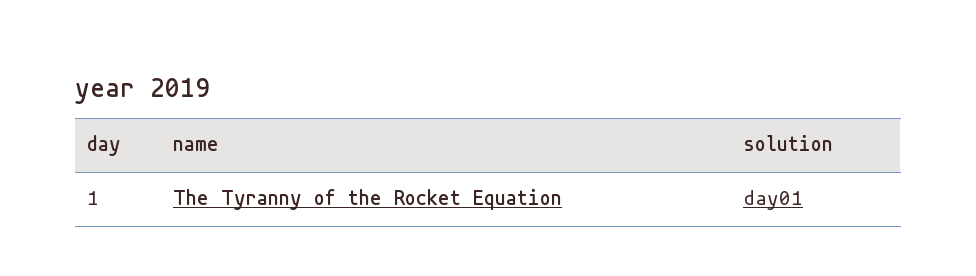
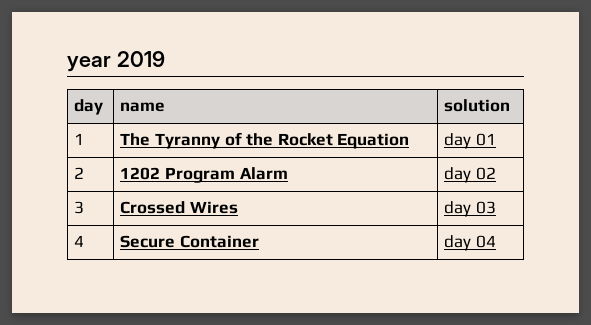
[742,190,803,210] day01 -> [444,133,497,149] [74,167,85,179] [120,167,288,183] [444,167,497,183] [74,201,85,214] [120,201,239,214] [444,201,497,217] [74,235,85,247] [120,235,260,248] [444,235,497,251] day 01 // 2 | 1202 Program Alarm | day 02 // 3 | Crossed Wires | day 03 // 4 | Secure Container | day 04

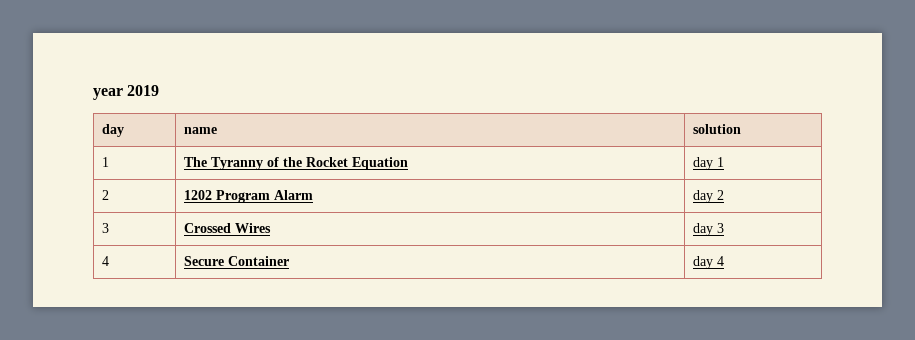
[476,133,497,146] 01 -> [716,157,724,167] 1
[476,167,497,180] 02 -> [716,190,724,200] 2
[476,201,497,214] 03 -> [716,223,724,233] 3
[476,235,497,248] 04 -> [716,256,724,266] 4

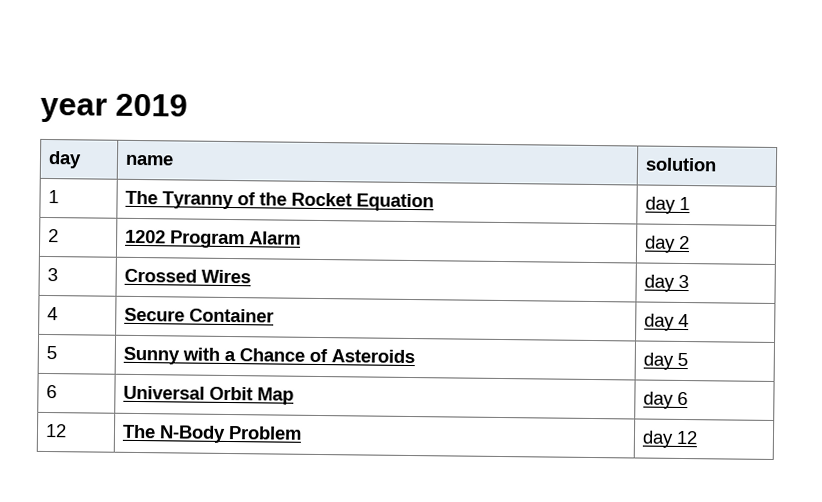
(724, 261) none -> [45,345,57,360] [122,346,415,365] [642,352,688,370] [45,384,57,399] [122,385,294,405] [642,391,688,409] [44,423,67,438] [121,424,302,443] [641,430,698,448] // 5 | Sunny with a Chance of Asteroids | day 5 // 6 | Universal Orbit Map | day 6 // 12 | The N-Body Problem | day 12

